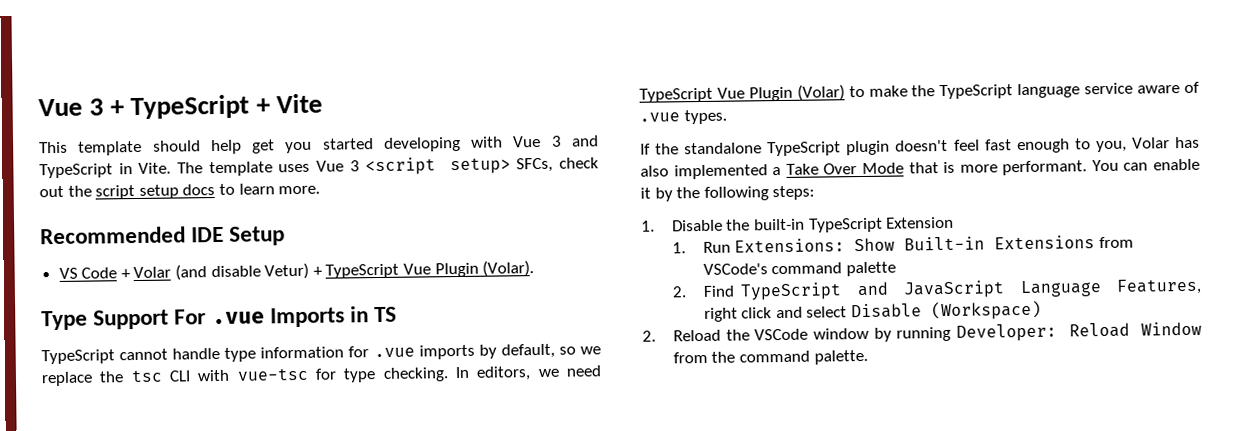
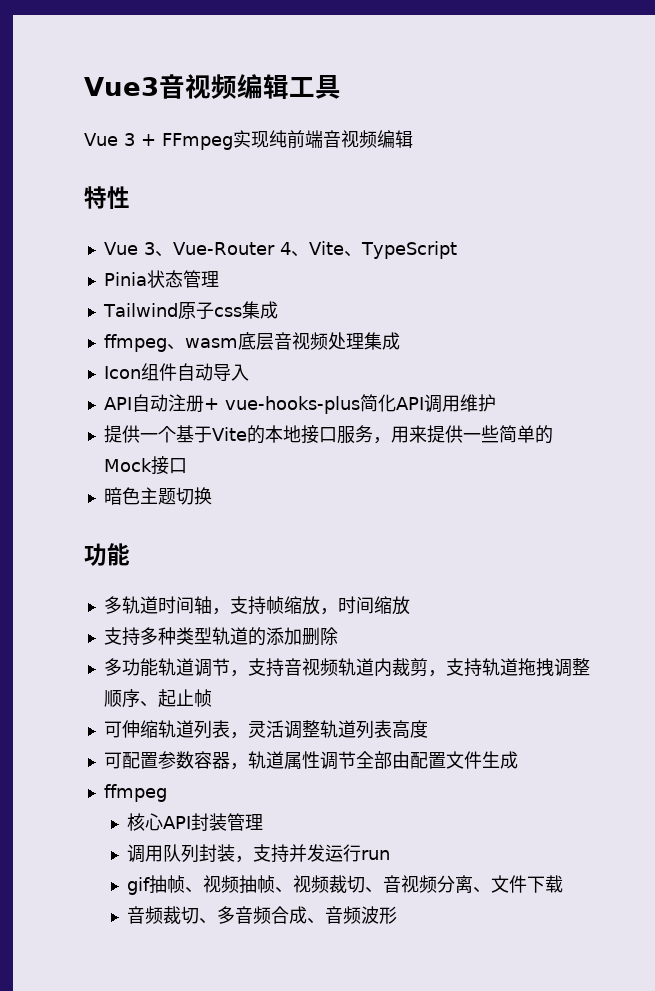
[38,93,323,120] [39,135,599,156] [39,157,599,179] [39,183,321,200] [40,226,286,246] [58,260,535,281] [41,306,398,331] [41,343,601,365] [41,365,601,387] [639,81,1200,103] [639,109,727,125] [640,136,1200,157] [640,158,1200,180] [640,185,816,202] [641,216,955,233] [671,235,1134,254] [702,261,896,277] [671,278,1202,301] [703,300,1043,322] [642,321,1202,342] [672,349,868,365] Vue 3 + TypeScript + Vite // This template should help get you started developing with Vue 3 and TypeScript in Vite. The template uses Vue 3 <script setup> SFCs, check out the script setup docs to learn more. // Recommended IDE Setup // VS Code + Volar (and disable Vetur) + TypeScript Vue Plugin (Volar). // Type Support For .vue Imports in TS // TypeScript cannot handle type information for .vue imports by default, so we replace the tsc CLI with vue-tsc for type checking. In editors, we need TypeScript Vue Plugin (Volar) to make the TypeScript language service aware of .vue types. // If the standalone TypeScript plugin doesn't feel fast enough to you, Volar has also implemented a Take Over Mode that is more performant. You can enable it by the following steps: // 1. Disable the built-in TypeScript Extension // 1. Run Extensions: Show Built-in Extensions from VSCode's command palette // 2. Find TypeScript and JavaScript Language Features, right click and select Disable (Workspace) // 2. Reload the VSCode window by running Developer: Reload Window from the command palette. -> [84,74,341,99] [84,130,413,150] [84,186,130,209] [103,241,457,259] [103,270,219,288] [102,301,278,320] [103,332,400,352] [103,363,249,381] [103,394,496,414] [103,425,553,444] [103,456,187,475] [103,487,212,505] [84,543,130,566] [103,596,410,615] [103,627,338,646] [103,658,590,677] [103,689,212,708] [103,720,428,739] [103,751,518,770] [103,784,167,802] [126,813,263,831] [126,844,390,863] [126,875,563,895] [126,906,397,924] Vue3音视频编辑工具 // Vue 3 + FFmpeg实现纯前端音视频编辑 // 特性 // Vue 3、Vue-Router 4、Vite、TypeScript // Pinia状态管理 // Tailwind原子css集成 // ffmpeg、wasm底层音视频处理集成 // Icon组件自动导入 // API自动注册+ vue-hooks-plus简化API调用维护 // 提供一个基于Vite的本地接口服务，用来提供一些简单的Mock接口 // 暗色主题切换 // 功能 // 多轨道时间轴，支持帧缩放，时间缩放 // 支持多种类型轨道的添加删除 // 多功能轨道调节，支持音视频轨道内裁剪，支持轨道拖拽调整顺序、起止帧 // 可伸缩轨道列表，灵活调整轨道列表高度 // 可配置参数容器，轨道属性调节全部由配置文件生成 // ffmpeg // 核心API封装管理 // 调用队列封装，支持并发运行run // gif抽帧、视频抽帧、视频裁切、音视频分离、文件下载 // 音频裁切、多音频合成、音频波形

